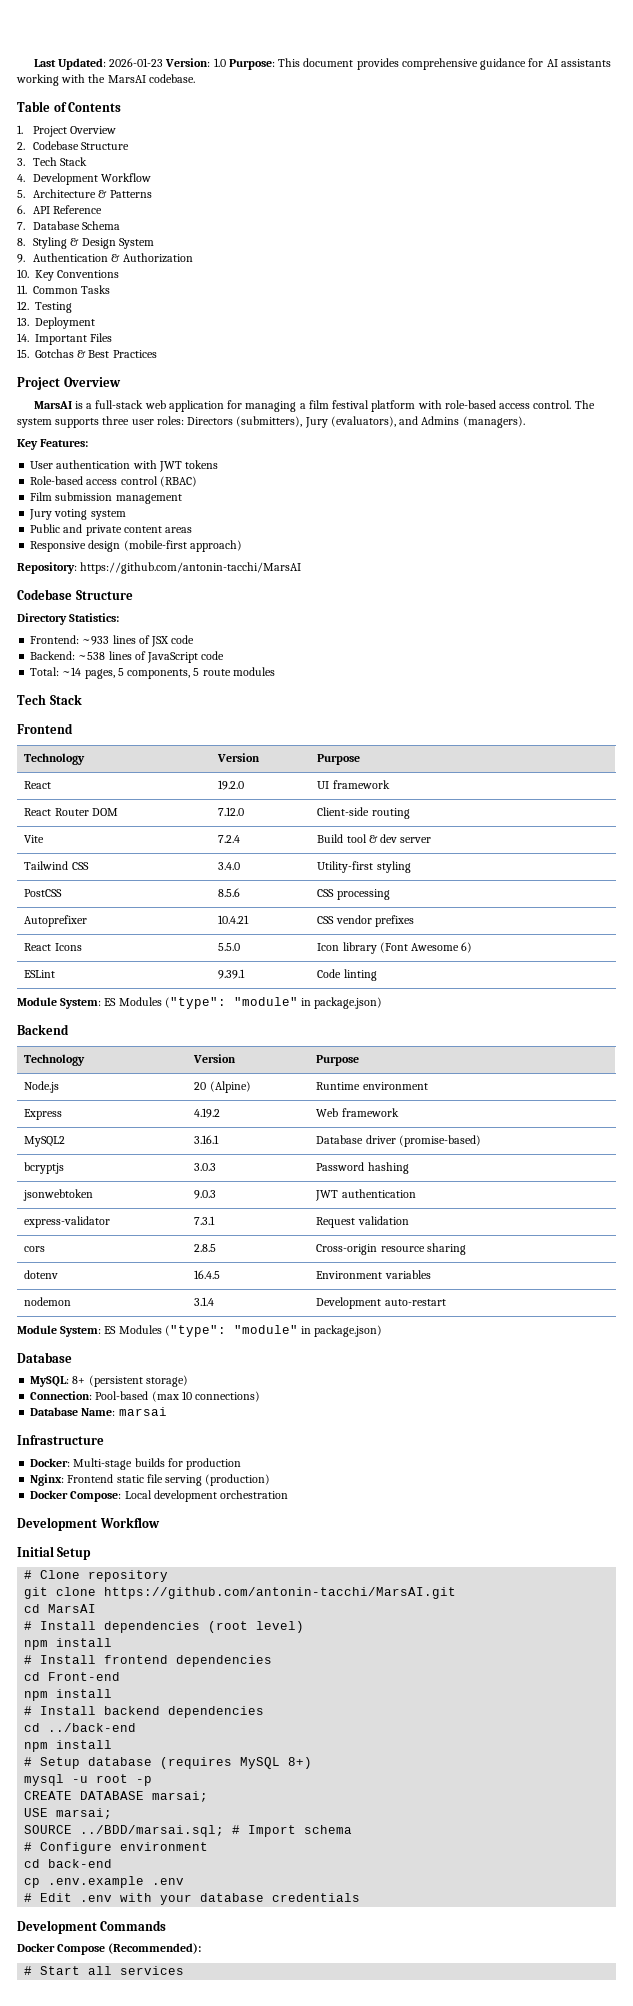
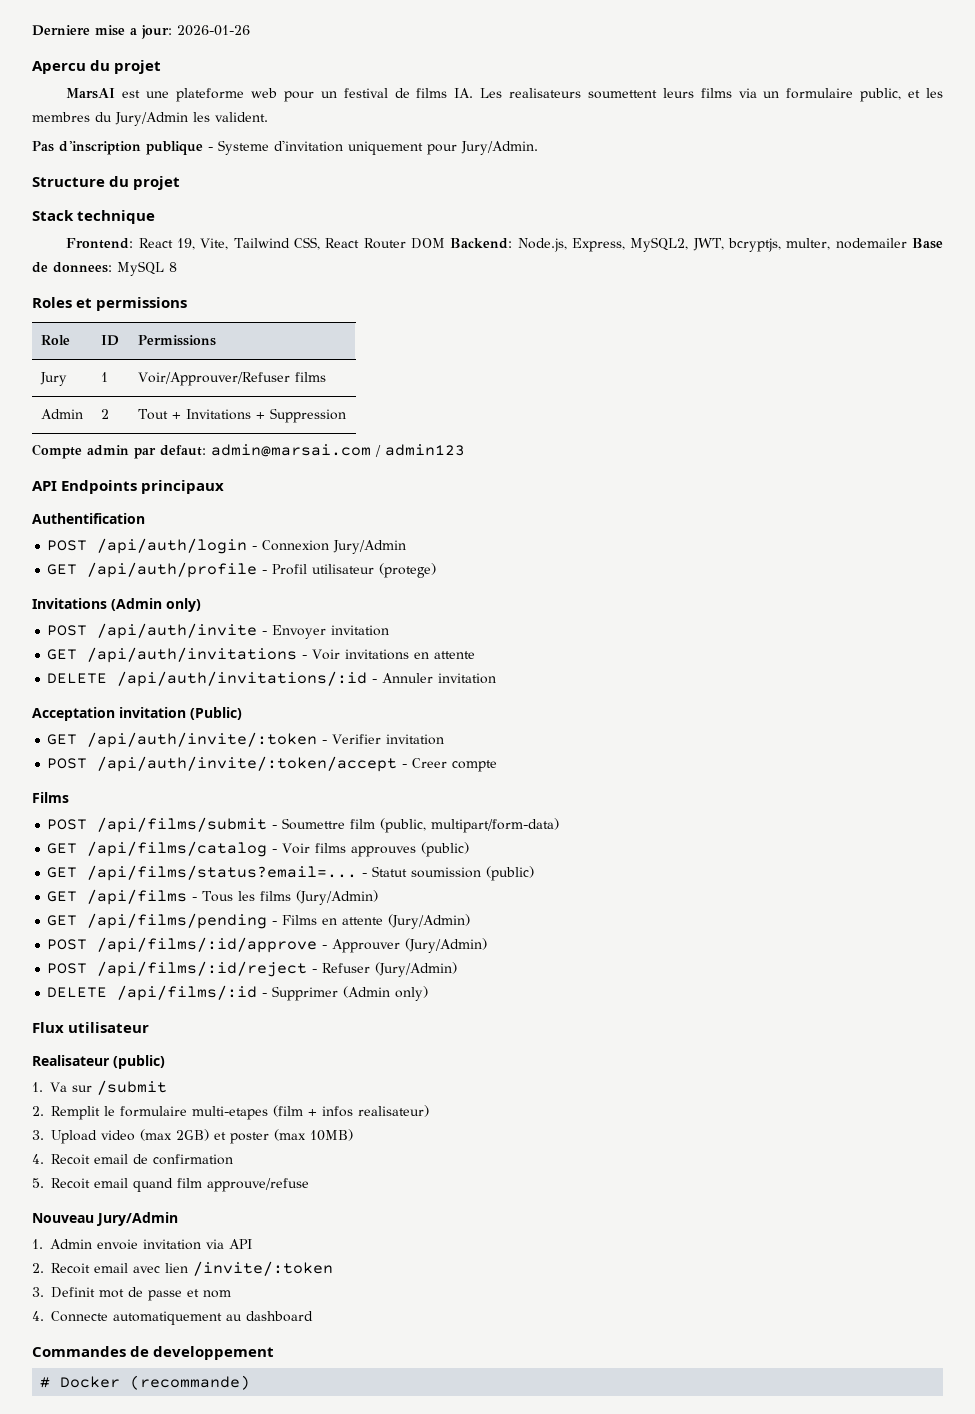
[33,58,611,70] [16,74,195,86] [17,101,122,112] [17,125,117,137] [17,141,130,150] [17,157,88,166] [17,173,152,185] [17,189,152,198] [17,205,103,214] [17,221,121,230] [17,237,154,249] [17,253,193,263] [17,269,120,281] [17,285,111,294] [17,301,72,313] [17,317,95,329] [17,333,113,345] [17,349,157,358] [17,377,121,390] [33,400,595,412] [17,416,525,428] [17,439,89,450] [30,460,219,472] [30,476,197,487] [30,492,182,504] [29,509,126,520] [30,524,193,536] [30,540,242,552] [17,562,302,574] [17,589,133,600] [17,613,120,625] [30,635,195,647] [30,651,225,663] [30,667,275,679] [17,694,82,705] [17,723,73,734] [24,753,86,765] [217,753,261,762] [317,754,361,765] [24,781,52,789] [218,780,245,790] [317,780,390,789] [24,808,118,816] [218,807,245,816] [317,807,410,819] [24,835,45,843] [218,835,241,843] [317,834,432,843] [24,861,89,870] [218,862,241,870] [317,861,411,873] [24,889,63,897] [218,888,241,897] [317,889,390,900] [24,915,88,927] [218,915,250,924] [317,915,414,927] [24,943,82,951] [218,943,241,951] [317,942,473,954] [24,970,56,978] [218,969,246,979] [317,969,377,981] [17,997,383,1009] [17,1024,69,1035] [24,1054,86,1066] [193,1054,237,1063] [316,1055,360,1066] [24,1081,60,1093] [194,1081,251,1093] [316,1082,428,1090] [24,1109,63,1120] [194,1108,221,1118] [316,1108,399,1117] [24,1136,66,1147] [194,1135,220,1144] [316,1135,481,1147] [24,1162,65,1174] [194,1163,217,1171] [316,1162,409,1174] [23,1189,94,1201] [194,1190,217,1199] [315,1189,416,1201] [24,1216,111,1228] [194,1216,216,1225] [316,1216,409,1228] [24,1246,46,1252] [194,1244,217,1252] [316,1243,466,1255] [24,1270,59,1279] [194,1270,221,1279] [316,1270,431,1279] [24,1297,72,1306] [194,1297,215,1306] [316,1297,446,1309] [17,1325,383,1337] [17,1352,72,1363] [30,1375,188,1387] [30,1391,261,1402] [30,1407,167,1416] [17,1435,104,1445] [30,1458,242,1470] [30,1474,271,1486] [30,1490,289,1502] [17,1517,160,1531] [17,1546,92,1560] [24,1570,169,1582] [24,1587,457,1599] [24,1604,97,1613] [24,1621,305,1633] [24,1638,113,1650] [24,1655,273,1667] [24,1672,121,1681] [24,1689,113,1701] [24,1706,265,1718] [24,1723,137,1732] [24,1740,113,1752] [24,1757,313,1769] [24,1774,153,1786] [24,1791,209,1802] [24,1808,113,1819] [24,1825,353,1837] [24,1842,209,1854] [24,1859,113,1868] [24,1876,185,1888] [24,1893,361,1905] [17,1920,167,1934] [17,1943,202,1955] [24,1966,185,1975] Last Updated: 2026-01-23 Version: 1.0 Purpose: This document provides comprehensive guidance for AI assistants working with the MarsAI codebase. // Table of Contents // 1. Project Overview // 2. Codebase Structure // 3. Tech Stack // 4. Development Workflow // 5. Architecture & Patterns // 6. API Reference // 7. Database Schema // 8. Styling & Design System // 9. Authentication & Authorization // 10. Key Conventions // 11. Common Tasks // 12. Testing // 13. Deployment // 14. Important Files // 15. Gotchas & Best Practices // Project Overview // MarsAI is a full-stack web application for managing a film festival platform with role-based access control. The system supports three user roles: Directors (submitters), Jury (evaluators), and Admins (managers). // Key Features: // User authentication with JWT tokens // Role-based access control (RBAC) // Film submission management // Jury voting system // Public and private content areas // Responsive design (mobile-first approach) // Repository: https://github.com/antonin-tacchi/MarsAI // Codebase Structure // Directory Statistics: // Frontend: ~933 lines of JSX code // Backend: ~538 lines of JavaScript code // Total: ~14 pages, 5 components, 5 route modules // Tech Stack // Frontend // Technology | Version | Purpose // React | 19.2.0 | UI framework // React Router DOM | 7.12.0 | Client-side routing // Vite | 7.2.4 | Build tool & dev server // Tailwind CSS | 3.4.0 | Utility-first styling // PostCSS | 8.5.6 | CSS processing // Autoprefixer | 10.4.21 | CSS vendor prefixes // React Icons | 5.5.0 | Icon library (Font Awesome 6) // ESLint | 9.39.1 | Code linting // Module System: ES Modules ("type": "module" in package.json) // Backend // Technology | Version | Purpose // Node.js | 20 (Alpine) | Runtime environment // Express | 4.19.2 | Web framework // MySQL2 | 3.16.1 | Database driver (promise-based) // bcryptjs | 3.0.3 | Password hashing // jsonwebtoken | 9.0.3 | JWT authentication // express-validator | 7.3.1 | Request validation // cors | 2.8.5 | Cross-origin resource sharing // dotenv | 16.4.5 | Environment variables // nodemon | 3.1.4 | Development auto-restart // Module System: ES Modules ("type": "module" in package.json) // Database // MySQL: 8+ (persistent storage) // Connection: Pool-based (max 10 connections) // Database Name: marsai // Infrastructure // Docker: Multi-stage builds for production // Nginx: Frontend static file serving (production) // Docker Compose: Local development orchestration // Development Workflow // Initial Setup // # Clone repository // git clone https://github.com/antonin-tacchi/MarsAI.git // cd MarsAI // # Install dependencies (root level) // npm install // # Install frontend dependencies // cd Front-end // npm install // # Install backend dependencies // cd ../back-end // npm install // # Setup database (requires MySQL 8+) // mysql -u root -p // CREATE DATABASE marsai; // USE marsai; // SOURCE ../BDD/marsai.sql; # Import schema // # Configure environment // cd back-end // cp .env.example .env // # Edit .env with your database credentials // Development Commands // Docker Compose (Recommended): // # Start all services -> [32,25,250,39] [32,60,162,74] [66,88,944,102] [32,112,268,126] [32,140,538,155] [32,176,181,190] [32,210,156,224] [66,237,943,252] [32,261,177,276] [32,297,188,311] [40,335,70,345] [100,335,119,346] [137,335,216,346] [39,372,67,386] [100,372,108,382] [137,372,326,386] [40,409,83,419] [100,409,109,419] [137,408,346,423] [32,444,465,459] [32,480,225,494] [32,513,145,524] [47,538,407,554] [47,562,437,578] [32,598,201,612] [47,623,390,639] [47,647,476,663] [47,671,497,687] [32,707,242,721] [47,732,445,748] [47,756,498,772] [32,792,69,803] [47,817,560,833] [47,841,470,857] [47,865,535,881] [47,889,379,905] [47,913,471,929] [47,937,488,953] [47,961,458,977] [47,985,429,1001] [32,1022,150,1033] [32,1055,165,1069] [32,1080,167,1095] [32,1105,429,1120] [32,1129,353,1144] [32,1154,233,1165] [32,1178,309,1192] [32,1212,178,1226] [32,1239,252,1250] [32,1261,333,1276] [32,1287,231,1301] [32,1311,313,1325] [32,1346,275,1360] [40,1375,251,1390] Derniere mise a jour: 2026-01-26 // Apercu du projet // MarsAI est une plateforme web pour un festival de films IA. Les realisateurs soumettent leurs films via un formulaire public, et les membres du Jury/Admin les valident. // Pas d'inscription publique - Systeme d'invitation uniquement pour Jury/Admin. // Structure du projet // Stack technique // Frontend: React 19, Vite, Tailwind CSS, React Router DOM Backend: Node.js, Express, MySQL2, JWT, bcryptjs, multer, nodemailer Base de donnees: MySQL 8 // Roles et permissions // Role | ID | Permissions // Jury | 1 | Voir/Approuver/Refuser films // Admin | 2 | Tout + Invitations + Suppression // Compte admin par defaut: admin@marsai.com / admin123 // API Endpoints principaux // Authentification // POST /api/auth/login - Connexion Jury/Admin // GET /api/auth/profile - Profil utilisateur (protege) // Invitations (Admin only) // POST /api/auth/invite - Envoyer invitation // GET /api/auth/invitations - Voir invitations en attente // DELETE /api/auth/invitations/:id - Annuler invitation // Acceptation invitation (Public) // GET /api/auth/invite/:token - Verifier invitation // POST /api/auth/invite/:token/accept - Creer compte // Films // POST /api/films/submit - Soumettre film (public, multipart/form-data) // GET /api/films/catalog - Voir films approuves (public) // GET /api/films/status?email=... - Statut soumission (public) // GET /api/films - Tous les films (Jury/Admin) // GET /api/films/pending - Films en attente (Jury/Admin) // POST /api/films/:id/approve - Approuver (Jury/Admin) // POST /api/films/:id/reject - Refuser (Jury/Admin) // DELETE /api/films/:id - Supprimer (Admin only) // Flux utilisateur // Realisateur (public) // 1. Va sur /submit // 2. Remplit le formulaire multi-etapes (film + infos realisateur) // 3. Upload video (max 2GB) et poster (max 10MB) // 4. Recoit email de confirmation // 5. Recoit email quand film approuve/refuse // Nouveau Jury/Admin // 1. Admin envoie invitation via API // 2. Recoit email avec lien /invite/:token // 3. Definit mot de passe et nom // 4. Connecte automatiquement au dashboard // Commandes de developpement // # Docker (recommande)

